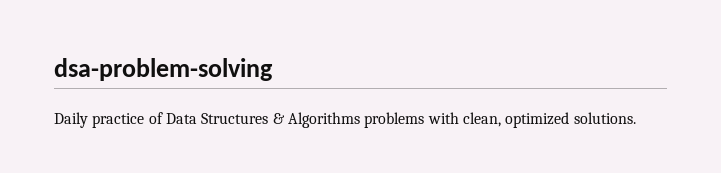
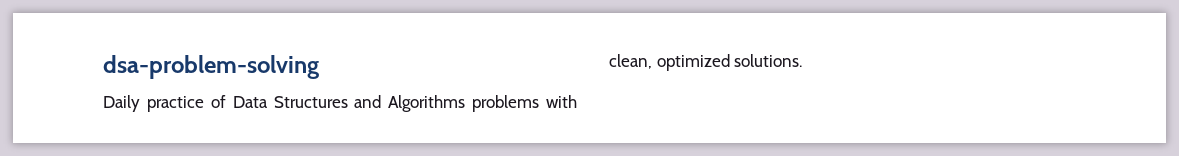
[272,113,285,124] & -> [354,95,382,108] and

